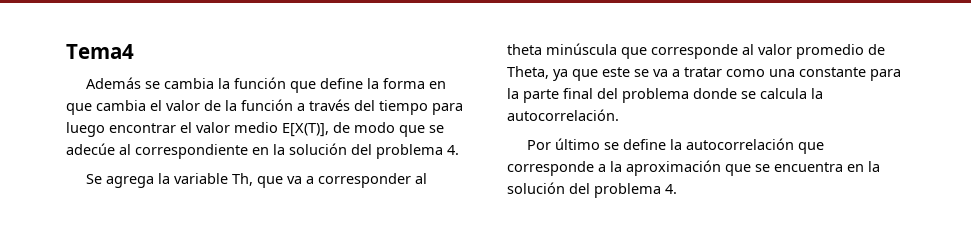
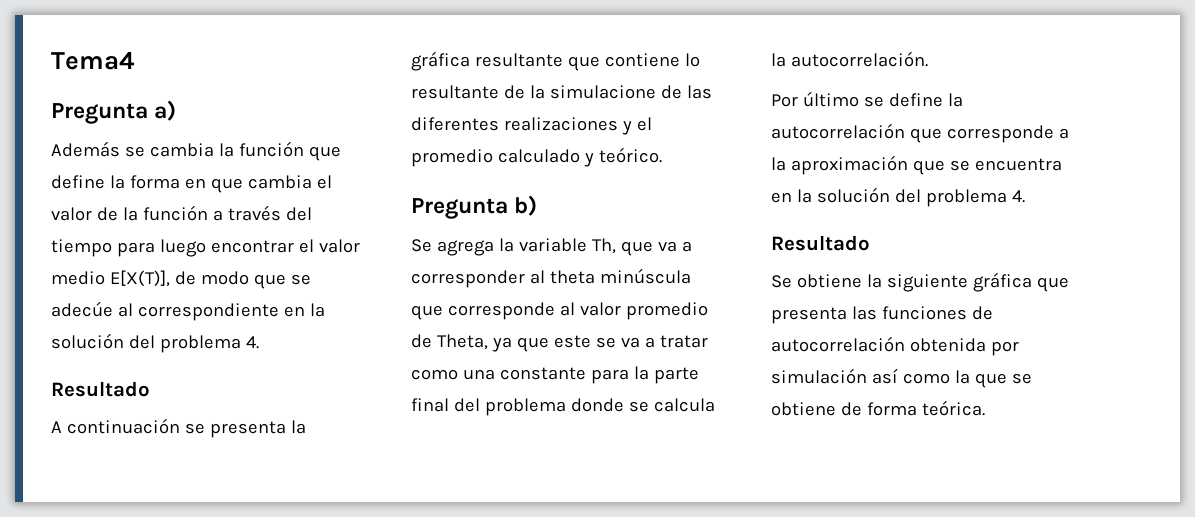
(134, 51) none -> [51,100,177,124] // Pregunta a)
(459, 150) none -> [51,381,150,397] [51,418,306,438] [411,51,700,71] [411,85,712,99] [411,117,652,135] [411,147,662,167] [411,195,538,219] // Resultado // A continuación se presenta la gráfica resultante que contiene lo resultante de la simulacione de las diferentes realizaciones y el promedio calculado y teórico. // Pregunta b)
(677, 189) none -> [771,235,870,251] [771,272,1069,292] [771,306,993,324] [771,336,1019,356] [771,368,1032,388] [771,400,985,416] // Resultado // Se obtiene la siguiente gráfica que presenta las funciones de autocorrelación obtenida por simulación así como la que se obtiene de forma teórica.

